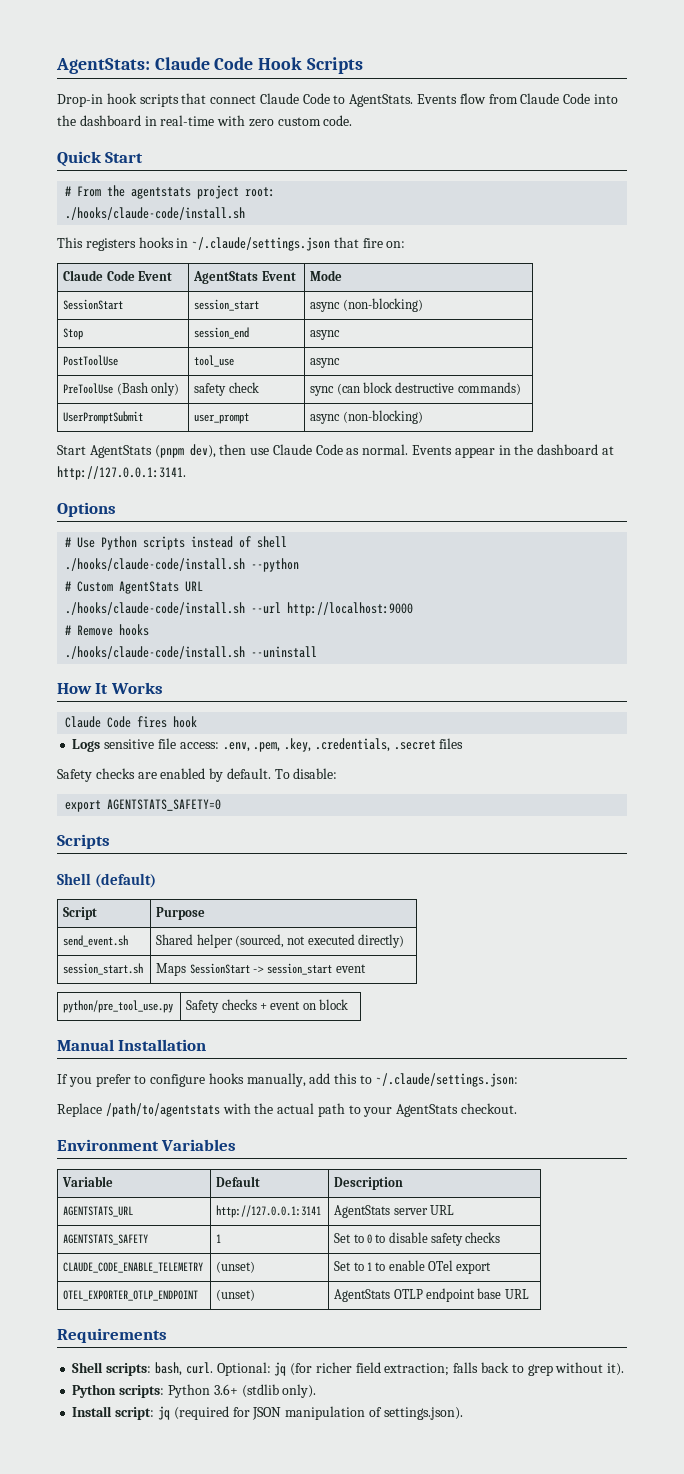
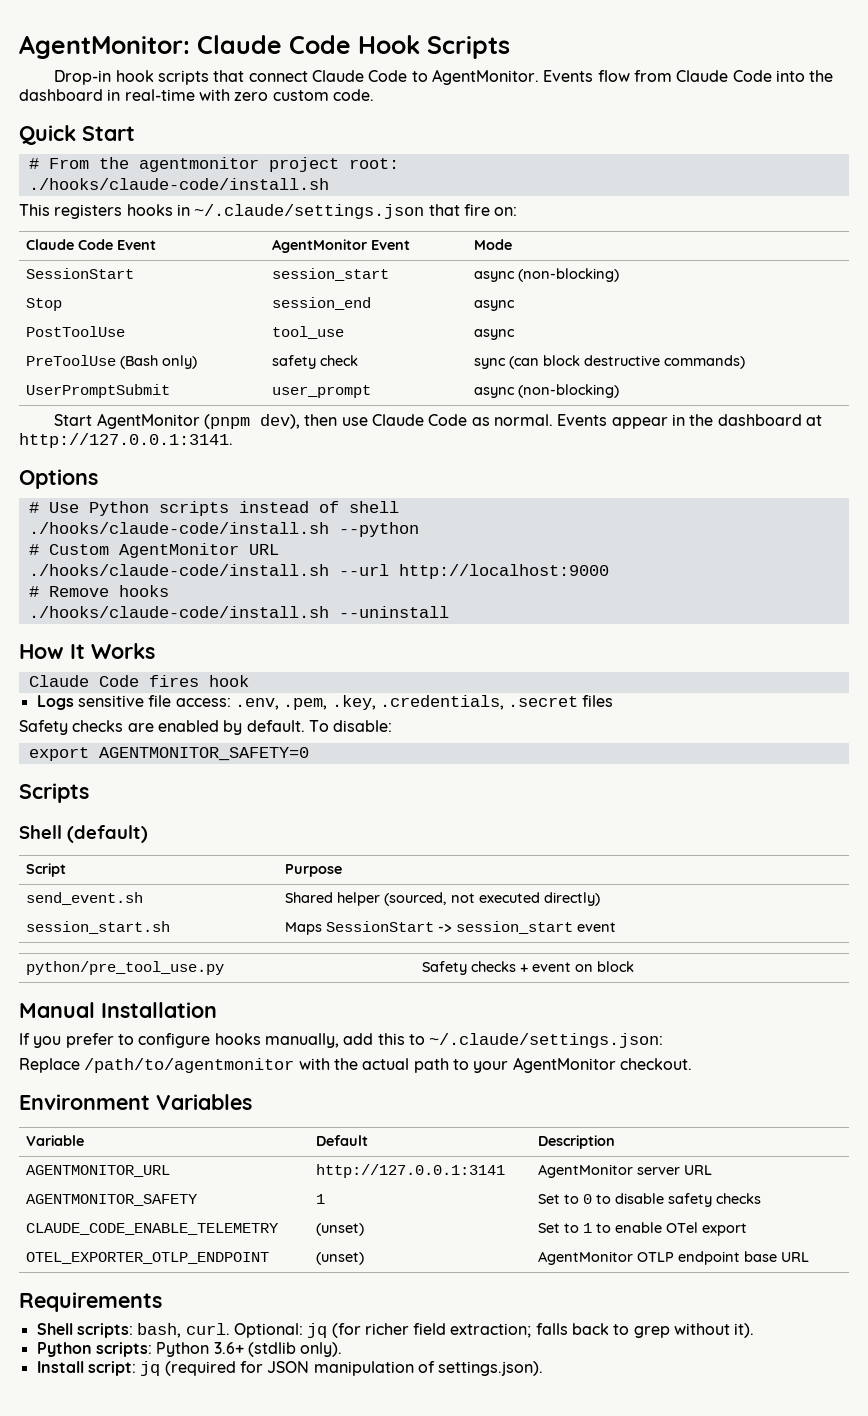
[56,58,150,74] AgentStats: -> [19,35,190,59] AgentMonitor:
[349,94,414,107] AgentStats. -> [431,69,539,85] AgentMonitor.
[131,187,192,199] agentstats -> [138,157,259,172] agentmonitor
[193,271,259,284] AgentStats -> [272,239,368,253] AgentMonitor
[89,445,152,458] AgentStats -> [96,413,200,429] AgentMonitor
[119,581,180,594] AgentStats -> [118,543,239,558] AgentMonitor
[107,799,222,811] AGENTSTATS_SAFETY=0 -> [98,747,309,761] AGENTMONITOR_SAFETY=0
[105,1103,220,1117] /path/to/agentstats -> [84,1058,295,1073] /path/to/agentmonitor
[396,1104,459,1117] AgentStats -> [512,1057,616,1073] AgentMonitor
[63,1206,134,1217] AGENTSTATS_URL -> [26,1165,171,1177] AGENTMONITOR_URL
[334,1205,391,1218] AgentStats -> [538,1164,634,1178] AgentMonitor
[63,1234,149,1245] AGENTSTATS_SAFETY -> [26,1194,199,1206] AGENTMONITOR_SAFETY
[334,1289,391,1302] AgentStats -> [538,1251,634,1265] AgentMonitor

